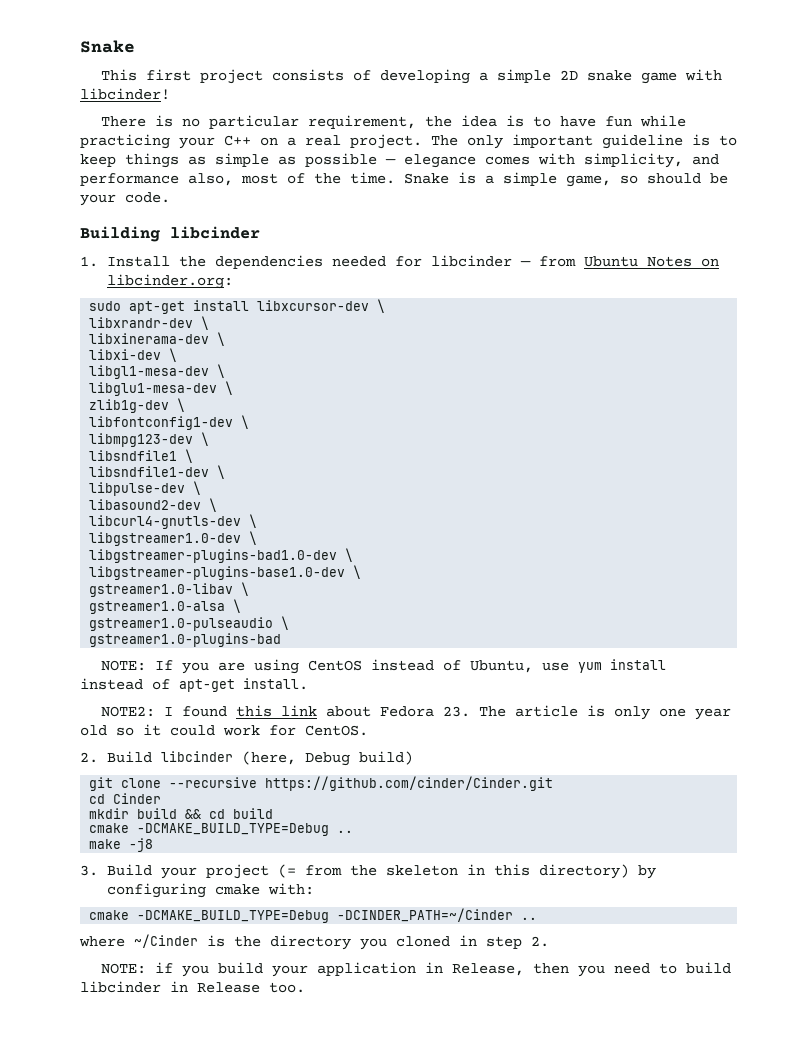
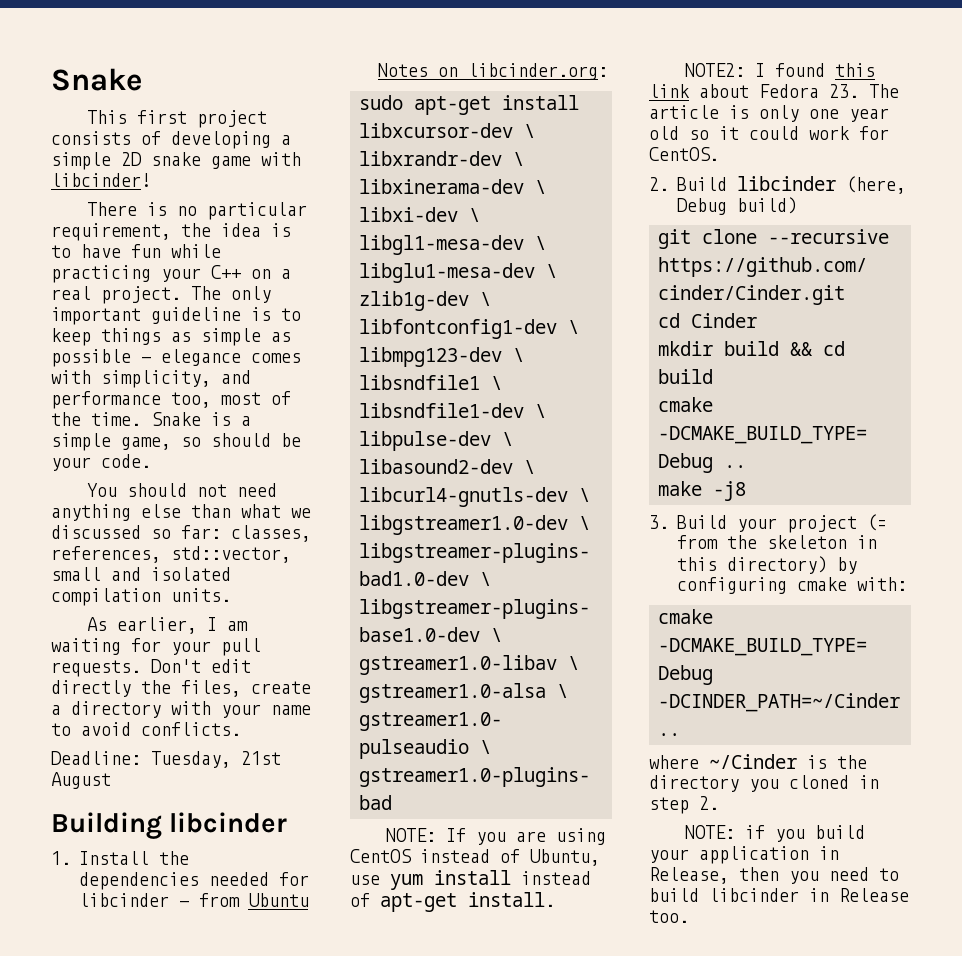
[188,173,233,186] also, -> [171,392,211,408] too,
(170, 197) none -> [86,483,277,497] [51,504,311,521] [51,525,311,542] [51,546,291,563] [51,567,231,581] [51,588,231,606] [86,617,248,634] [51,638,261,656] [51,659,251,677] [51,680,311,697] [51,701,311,718] [51,722,241,736] [51,751,281,768] [51,772,111,789] // You should not need anything else than what we discussed so far: classes, references, std::vector, small and isolated compilation units. // As earlier, I am waiting for your pull requests. Don't edit directly the files, create a directory with your name to avoid conflicts. // Deadline: Tuesday, 21st August

